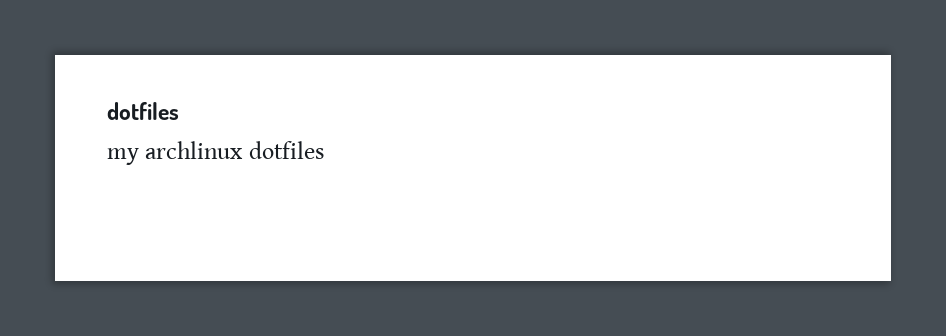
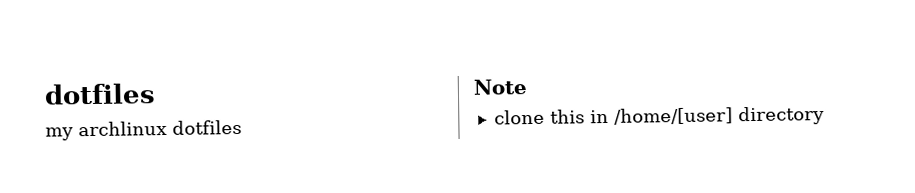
(325, 150) none -> [473,79,527,95] [493,106,825,126] // Note // clone this in /home/[user] directory

